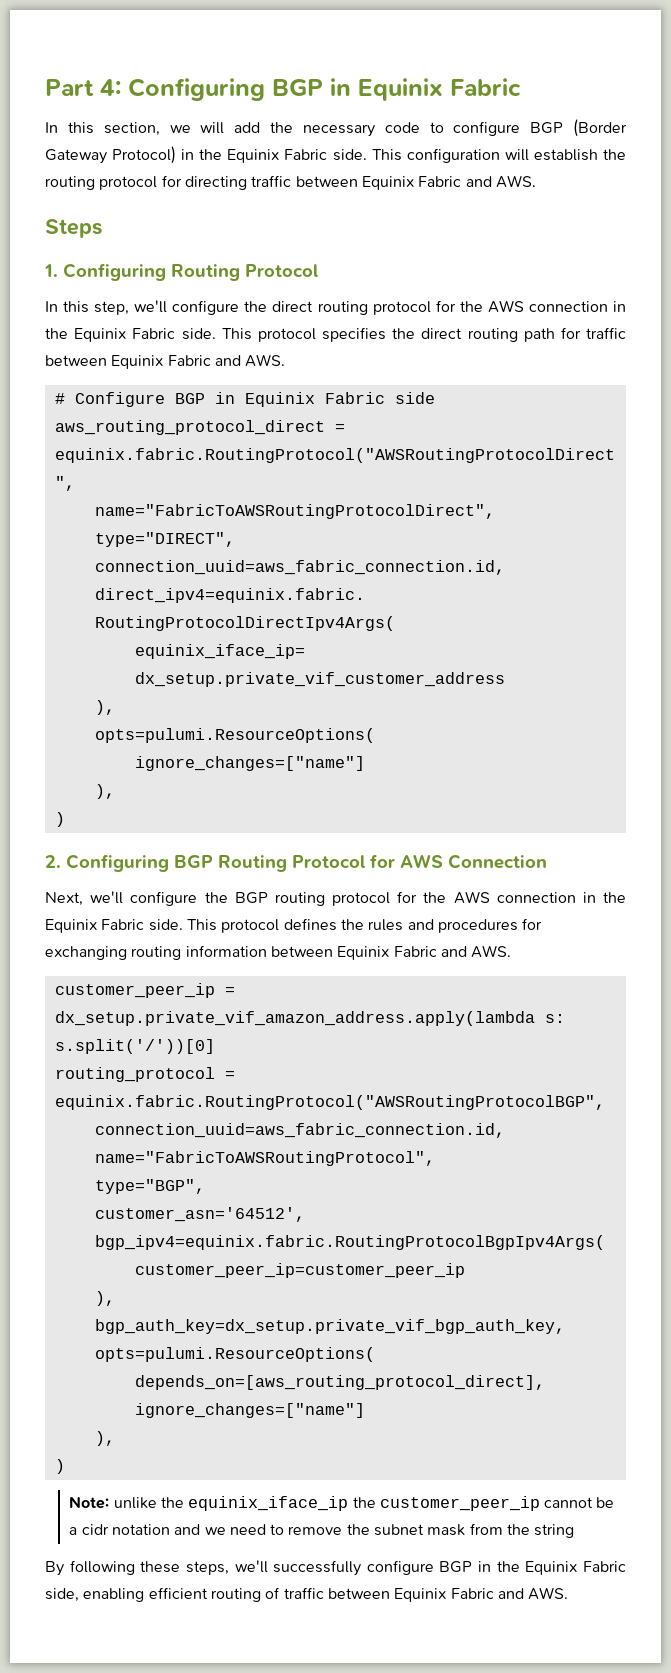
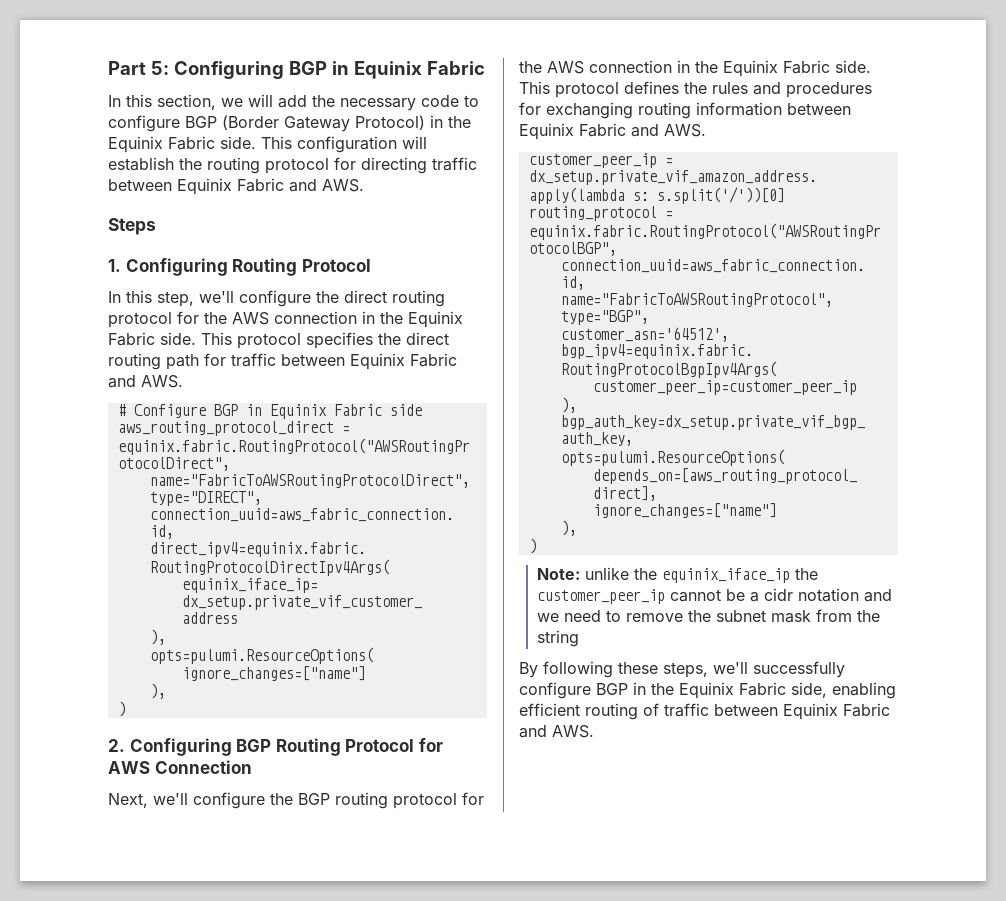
[100,79,121,96] 4: -> [150,61,169,75] 5:

